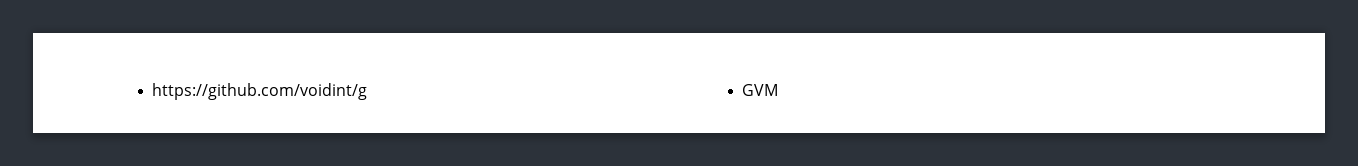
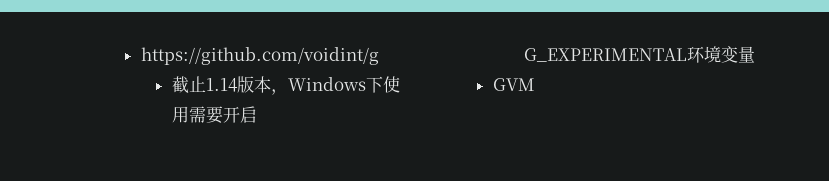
(368, 91) none -> [171,76,400,95] [171,106,257,124] [523,46,755,63] // 截止1.14版本，Windows下使用需要开启G_EXPERIMENTAL环境变量

